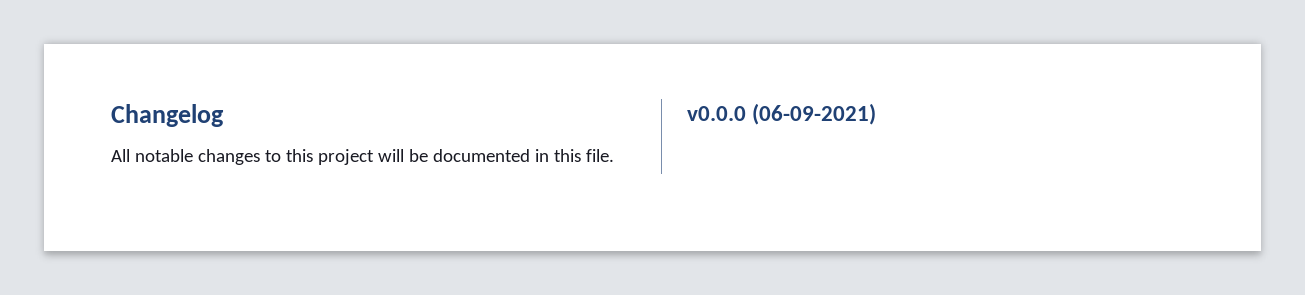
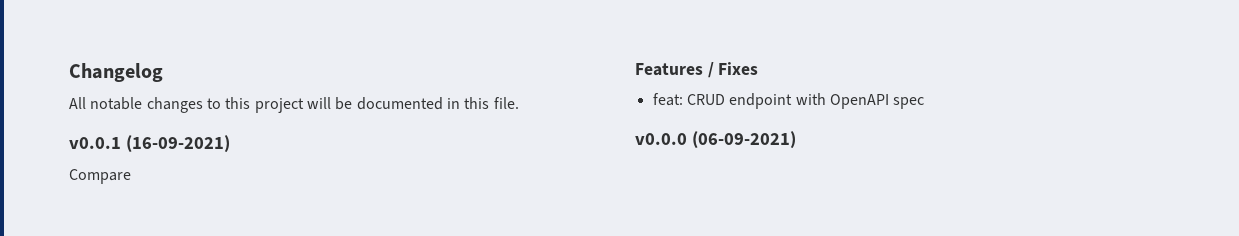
(614, 155) none -> [69,135,230,152] [69,169,131,184] [635,62,759,78] [652,93,925,109] // v0.0.1 (16-09-2021) // Compare // Features / Fixes // feat: CRUD endpoint with OpenAPI spec

